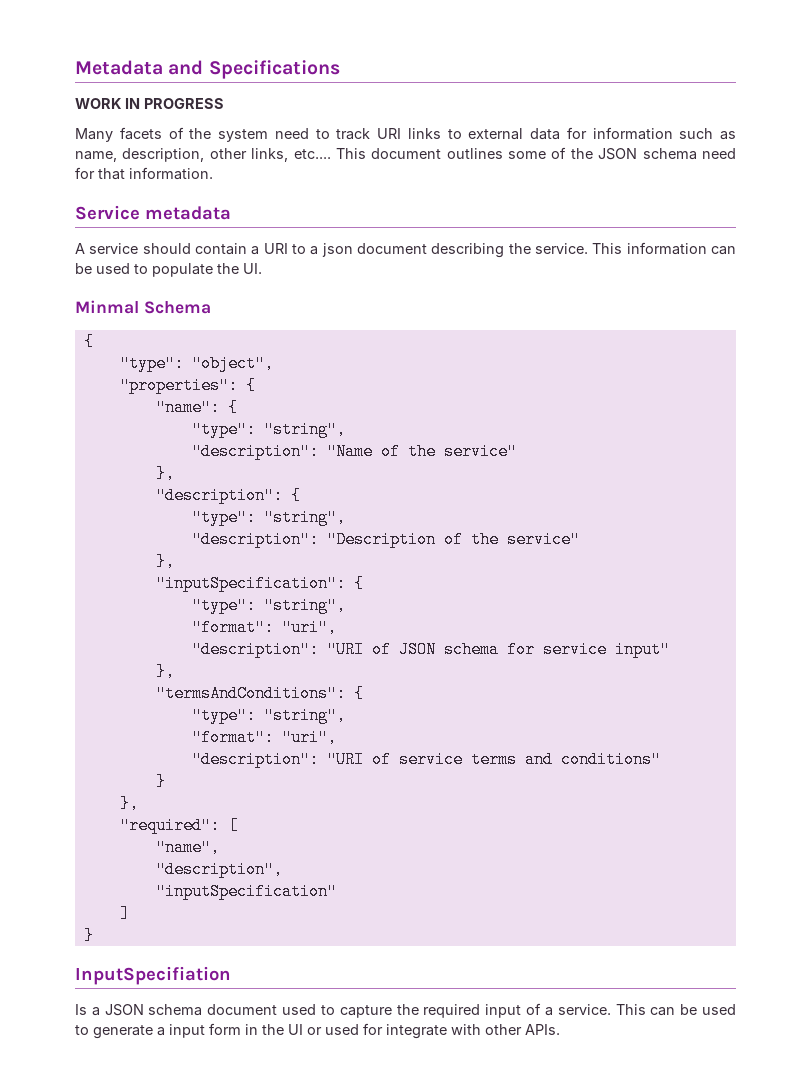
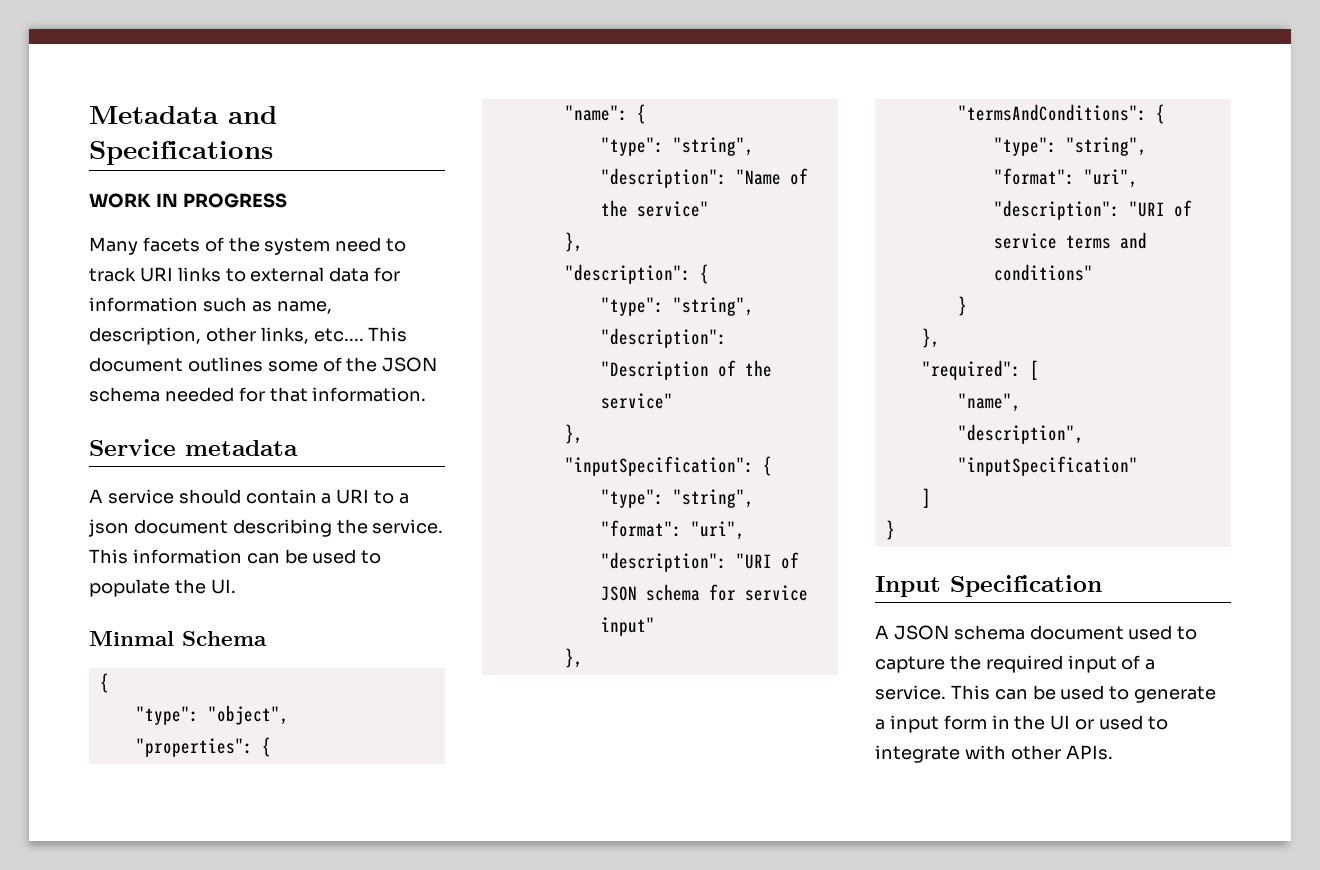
[701,148,736,159] need -> [164,387,234,402] needed
[75,966,231,985] [75,1004,100,1016] InputSpecifiation // Is a -> [875,575,1102,597] [875,625,889,639] Input Specification // A
[363,1023,383,1035] for -> [1147,716,1168,730] to

